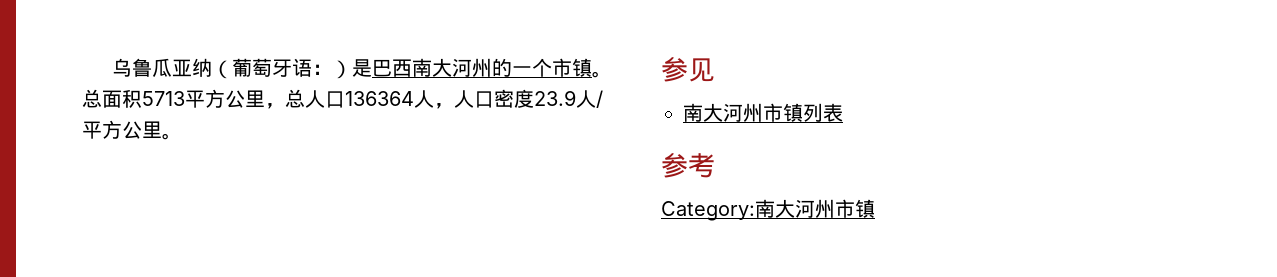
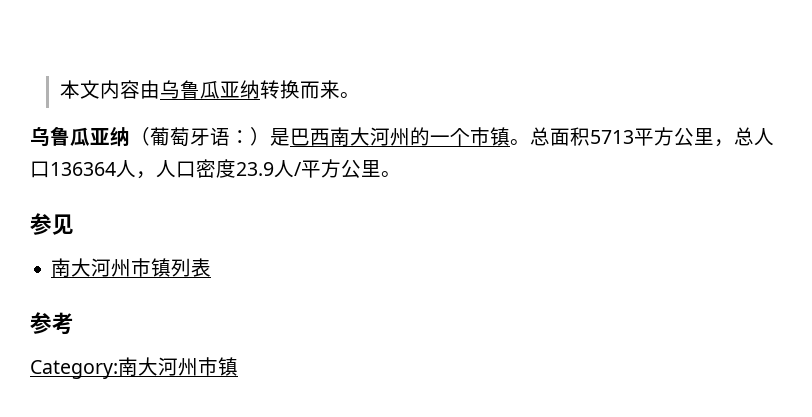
(112, 67) none -> [59,80,360,99] 本文内容由乌鲁瓜亚纳转换而来。 //

